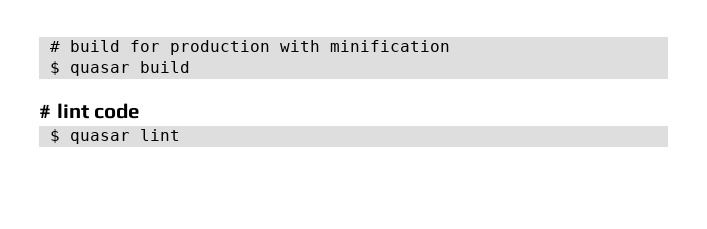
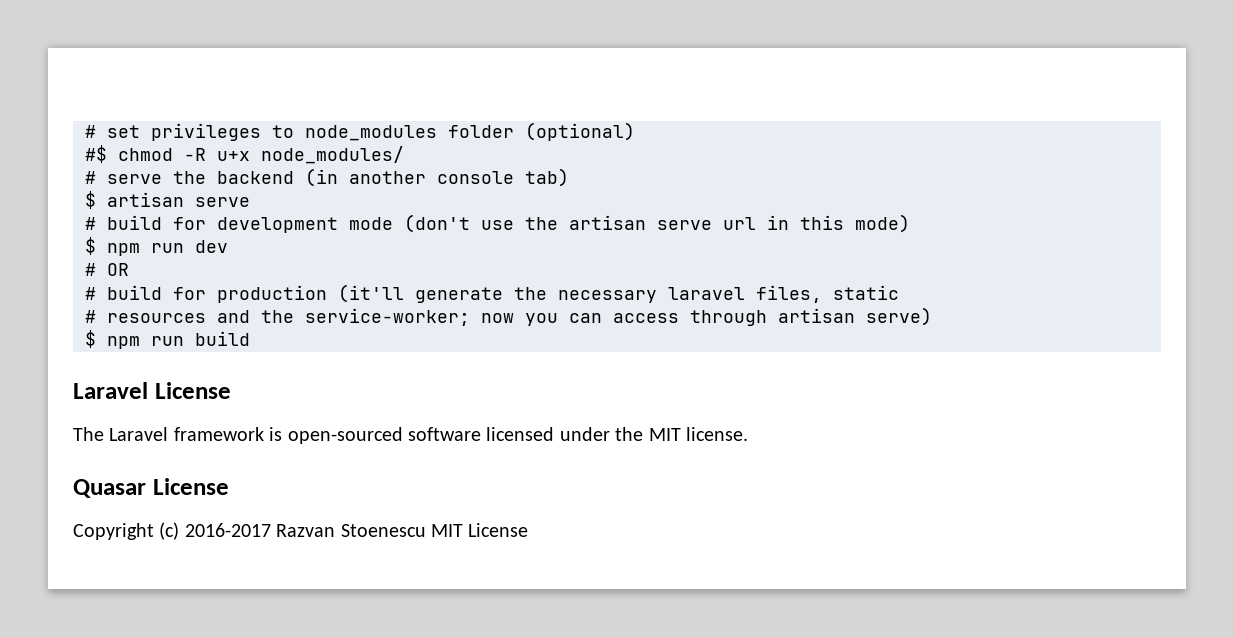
[49,40,450,55] [49,61,130,76] # build for production with minification // $ quasar -> [85,122,635,141] [85,145,404,164] [85,168,569,187] [85,191,250,209] [85,214,910,233] [85,237,228,256] [85,263,129,276] [85,284,899,303] [85,307,932,326] [85,330,184,349] # set privileges to node_modules folder (optional) // #$ chmod -R u+x node_modules/ // # serve the backend (in another console tab) // $ artisan serve // # build for development mode (don't use the artisan serve url in this mode) // $ npm run dev // # OR // # build for production (it'll generate the necessary laravel files, static // # resources and the service-worker; now you can access through artisan serve) // $ npm run
[39,103,140,119] [49,129,180,144] # lint code // $ quasar lint -> [73,382,231,399] [73,427,748,444] [73,478,229,498] [73,522,529,540] Laravel License // The Laravel framework is open-sourced software licensed under the MIT license. // Quasar License // Copyright (c) 2016-2017 Razvan Stoenescu MIT License

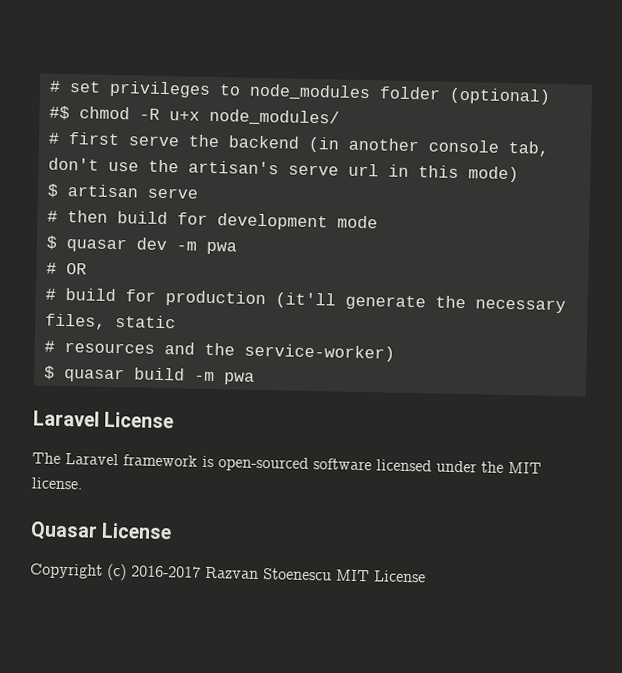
(96, 177) none -> [67,132,120,146] first
[525,168,569,187] [85,191,250,209] [85,214,470,233] tab) // $ artisan serve // # build for development mode (don't -> [507,140,549,157] [47,157,99,171] tab, don't
[569,215,646,230] artisan -> [187,160,279,175] artisan's
[107,243,184,256] npm run -> [66,184,198,199] [46,210,378,231] [45,235,127,253] artisan serve // # then build for development mode // $ quasar
(228, 246) none -> [175,241,237,255] -m pwa
[668,287,745,300] laravel -> (566, 306) none
[305,307,932,326] [85,330,250,349] service-worker; now you can access through artisan serve) // $ npm run build -> [243,343,395,362] [43,365,255,385] service-worker) // $ quasar build -m pwa

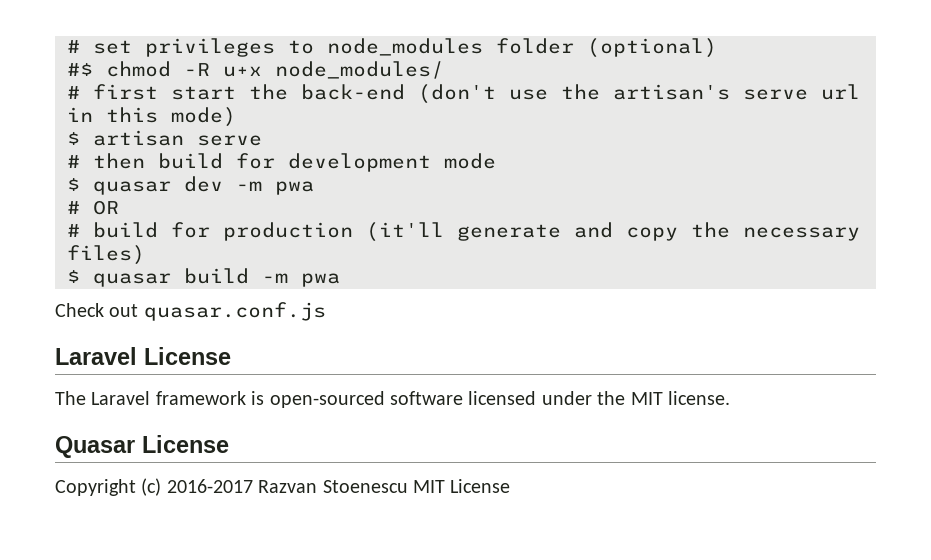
[127,134,549,157] [47,157,99,171] serve the backend (in another console tab, don't -> [171,84,496,104] start the back-end (don't
[434,295,566,314] [44,313,176,330] [43,340,395,362] the necessary files, static // # resources and the service-worker) -> [574,222,860,241] [67,245,145,265] and copy the necessary files)
(255, 378) none -> [55,302,326,321] // Check out quasar.conf.js

